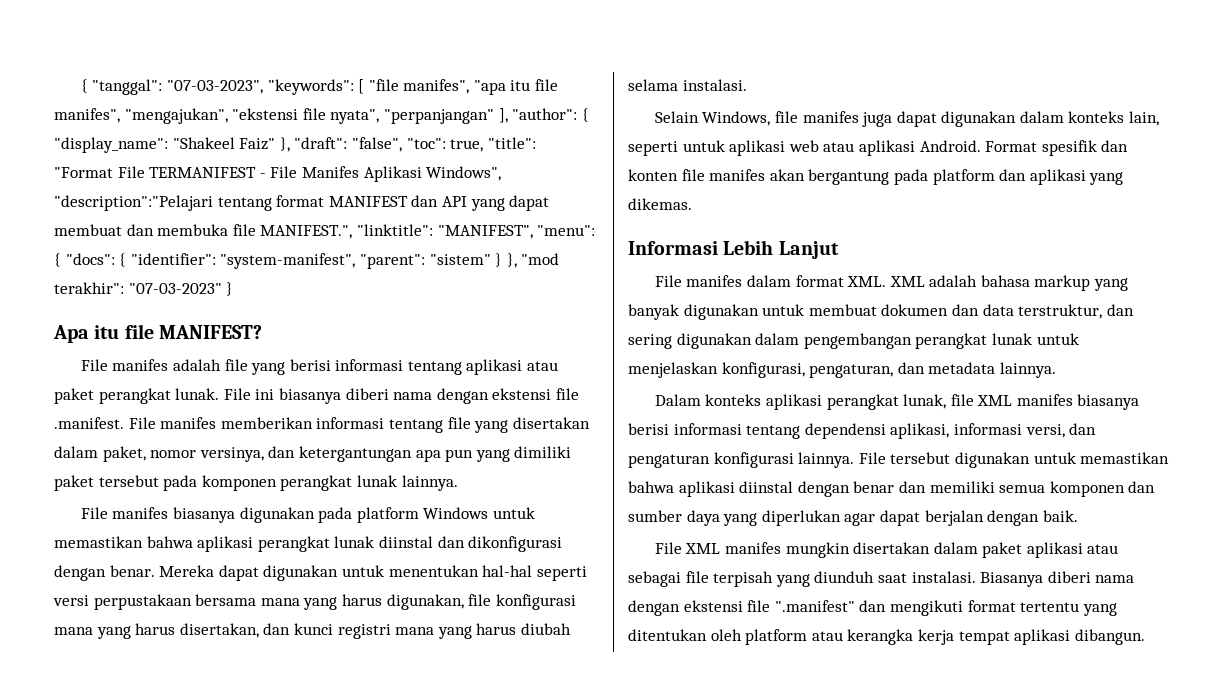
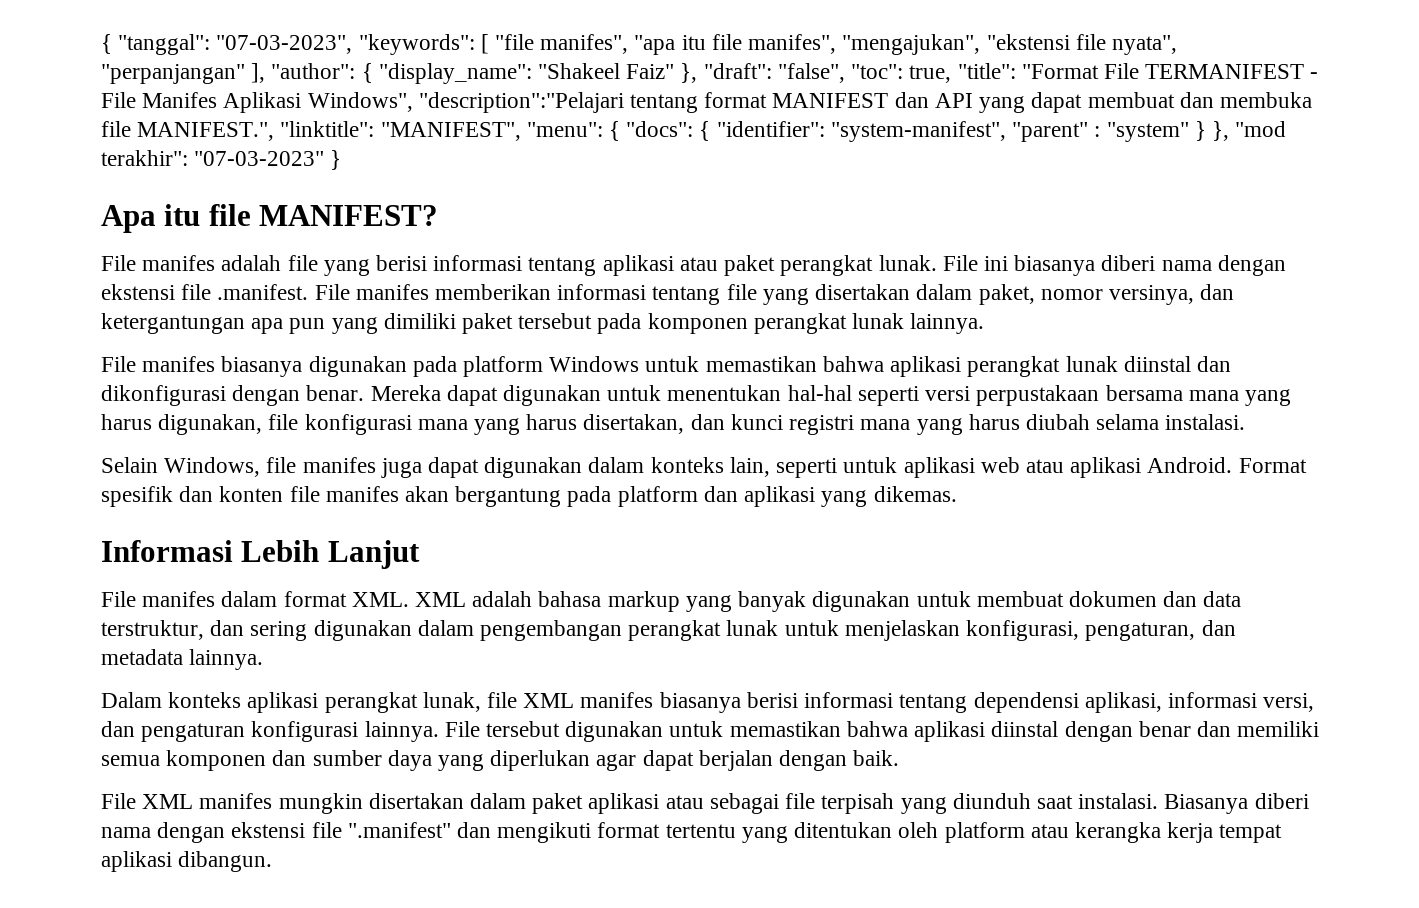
[359,254,491,269] "parent": "sistem" -> [1012,122,1189,142] "parent" : "system"

